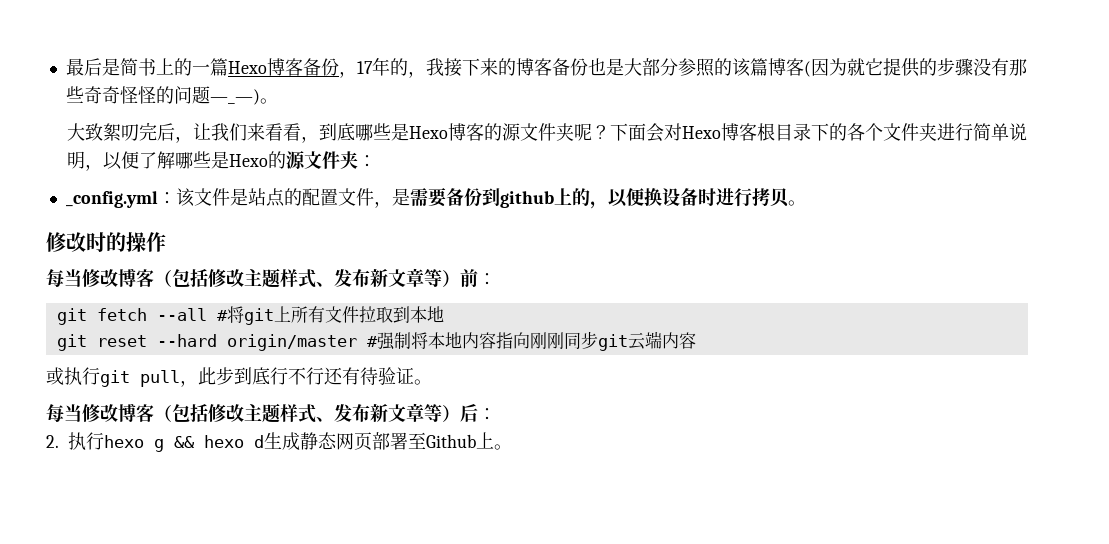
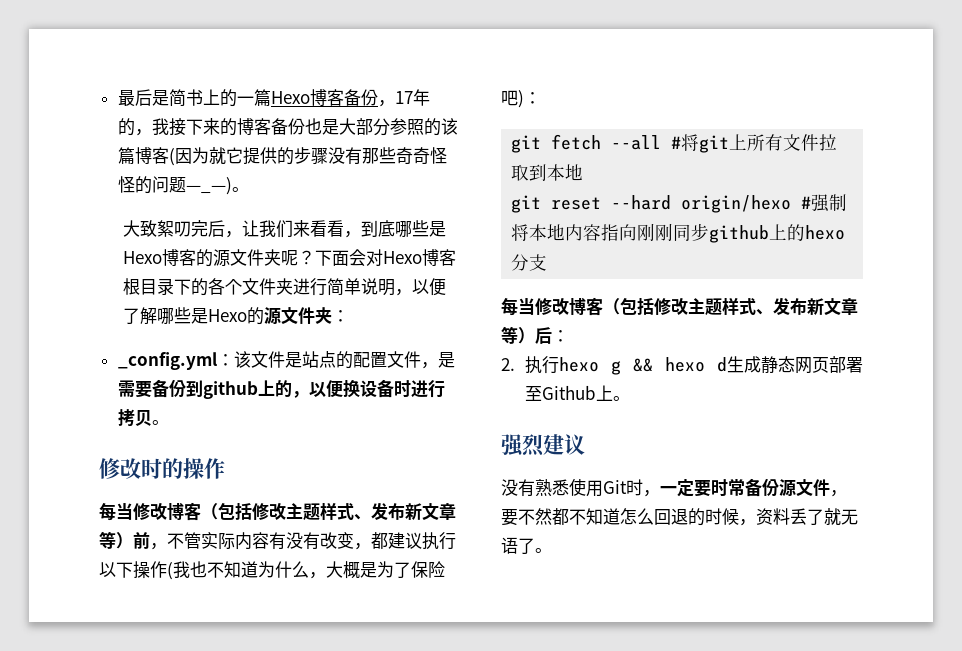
(478, 278) none -> [150,532,456,550] [99,561,445,580] [501,90,524,108] ，不管实际内容有没有改变，都建议执行以下操作(我也不知道为什么，大概是为了保险吧)
[226,334,357,351] origin/master -> [681,195,792,213] origin/hexo
[597,331,696,351] [46,367,432,387] git云端内容 // 或执行git pull，此步到底行不行还有待验证。 -> [709,224,846,243] [511,254,548,271] github上的hexo分支
(512, 447) none -> [501,434,585,457] [501,478,847,497] [501,508,858,526] [501,537,552,554] // 强烈建议 // 没有熟悉使用Git时，一定要时常备份源文件，要不然都不知道怎么回退的时候，资料丢了就无语了。

